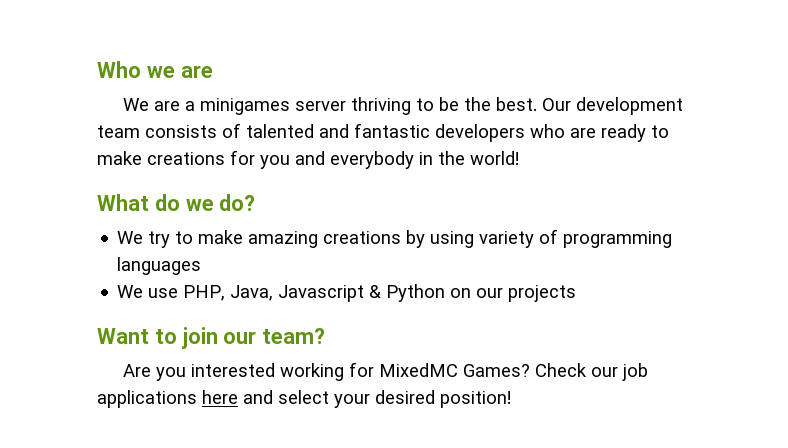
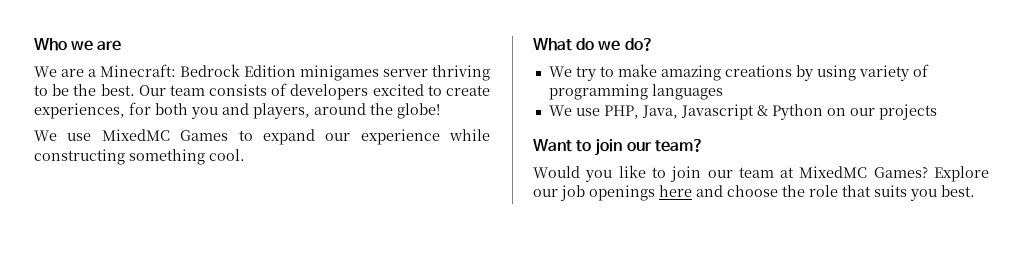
(195, 106) none -> [100,64,296,77] Minecraft: Bedrock Edition
[575,97,683,115] development -> (166, 90) none
[246,123,669,142] [97,150,519,169] talented and fantastic developers who are ready to make creations for you and everybody in the world! -> [290,84,491,100] [34,102,440,119] [34,129,490,145] [34,149,245,165] developers excited to create experiences, for both you and players, around the globe! // We use MixedMC Games to expand our experience while constructing something cool.
[122,362,374,381] Are you interested working for -> [533,165,795,182] Would you like to join our team at
[534,363,587,377] Check -> [934,166,989,182] Explore
[97,390,197,408] applications -> [589,185,655,201] openings
[278,390,511,408] select your desired position! -> [727,185,975,201] choose the role that suits you best.

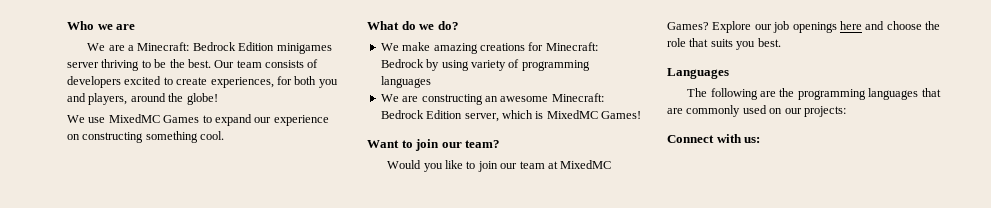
[449,129,490,141] while -> [67,134,80,140] on
[575,66,614,81] try to -> (399, 47) none
(792, 71) none -> [528,42,598,51] [380,59,424,68] for Minecraft: Bedrock
[575,104,937,120] use PHP, Java, Javascript & Python on our projects -> [402,93,604,105] [380,110,641,122] are constructing an awesome Minecraft: Bedrock Edition server, which is MixedMC Games!
(975, 191) none -> [667,68,729,79] [687,88,941,100] [667,105,846,117] [667,134,761,143] // Languages // The following are the programming languages that are commonly used on our projects: // Connect with us:

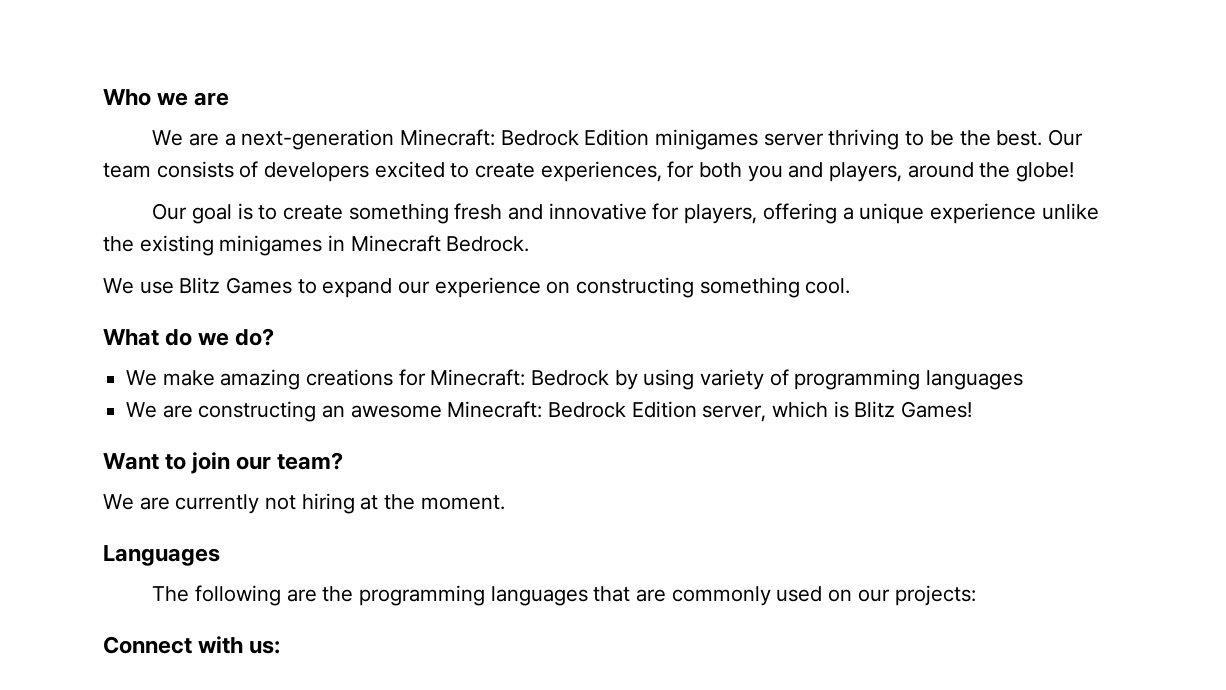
(134, 48) none -> [241,129,395,150] next-generation
(218, 99) none -> [152,203,1099,224] [103,235,530,256] // Our goal is to create something fresh and innovative for players, offering a unique experience unlike the existing minigames in Minecraft Bedrock.
[108,114,160,123] MixedMC -> [179,277,221,294] Blitz
[546,110,598,119] MixedMC -> [854,401,896,418] Blitz
[387,160,612,172] [667,21,940,33] [667,38,781,50] Would you like to join our team at MixedMC Games? Explore our job openings here and choose the role that suits you best. -> [103,493,505,514] We are currently not hiring at the moment.

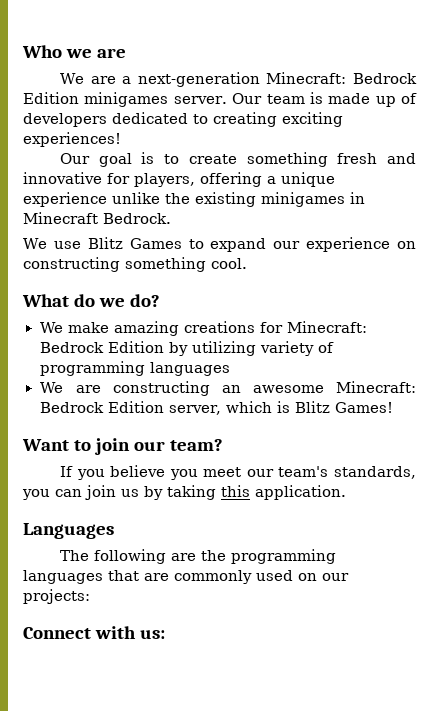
[763,129,1083,150] [103,161,1075,182] server thriving to be the best. Our team consists of developers excited to create experiences, for both you and players, around the globe! -> [173,92,417,107] [23,112,343,127] [23,132,121,147] server. Our team is made up of developers dedicated to creating exciting experiences!
[614,369,695,390] by using -> [107,341,256,356] Edition by utilizing
[103,493,505,514] We are currently not hiring at the moment. -> [59,465,416,480] [22,485,346,500] If you believe you meet our team's standards, you can join us by taking this application.

